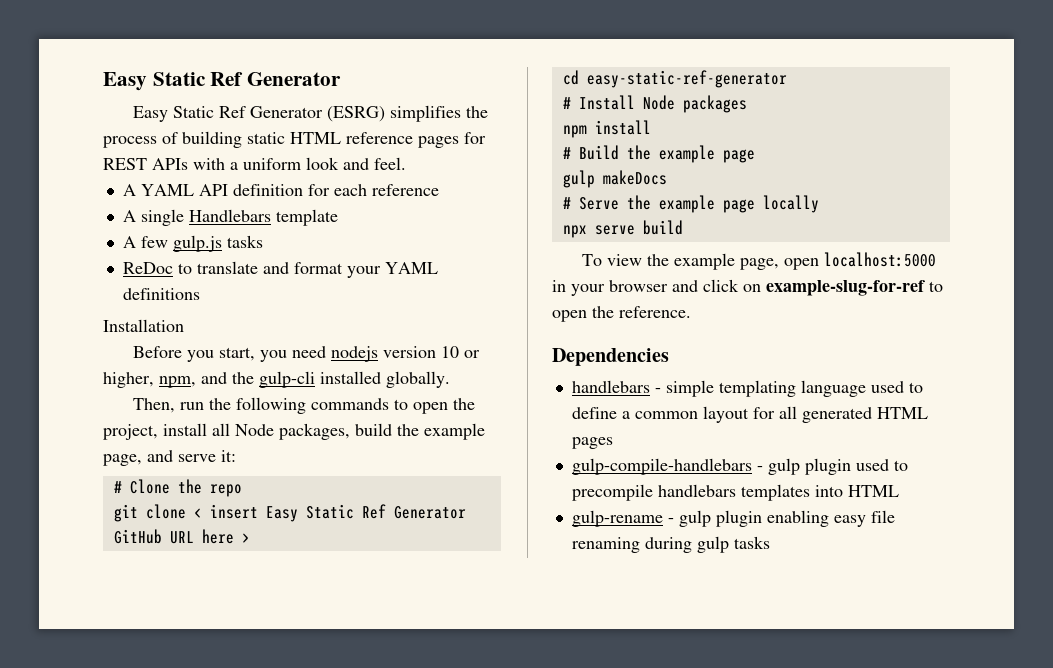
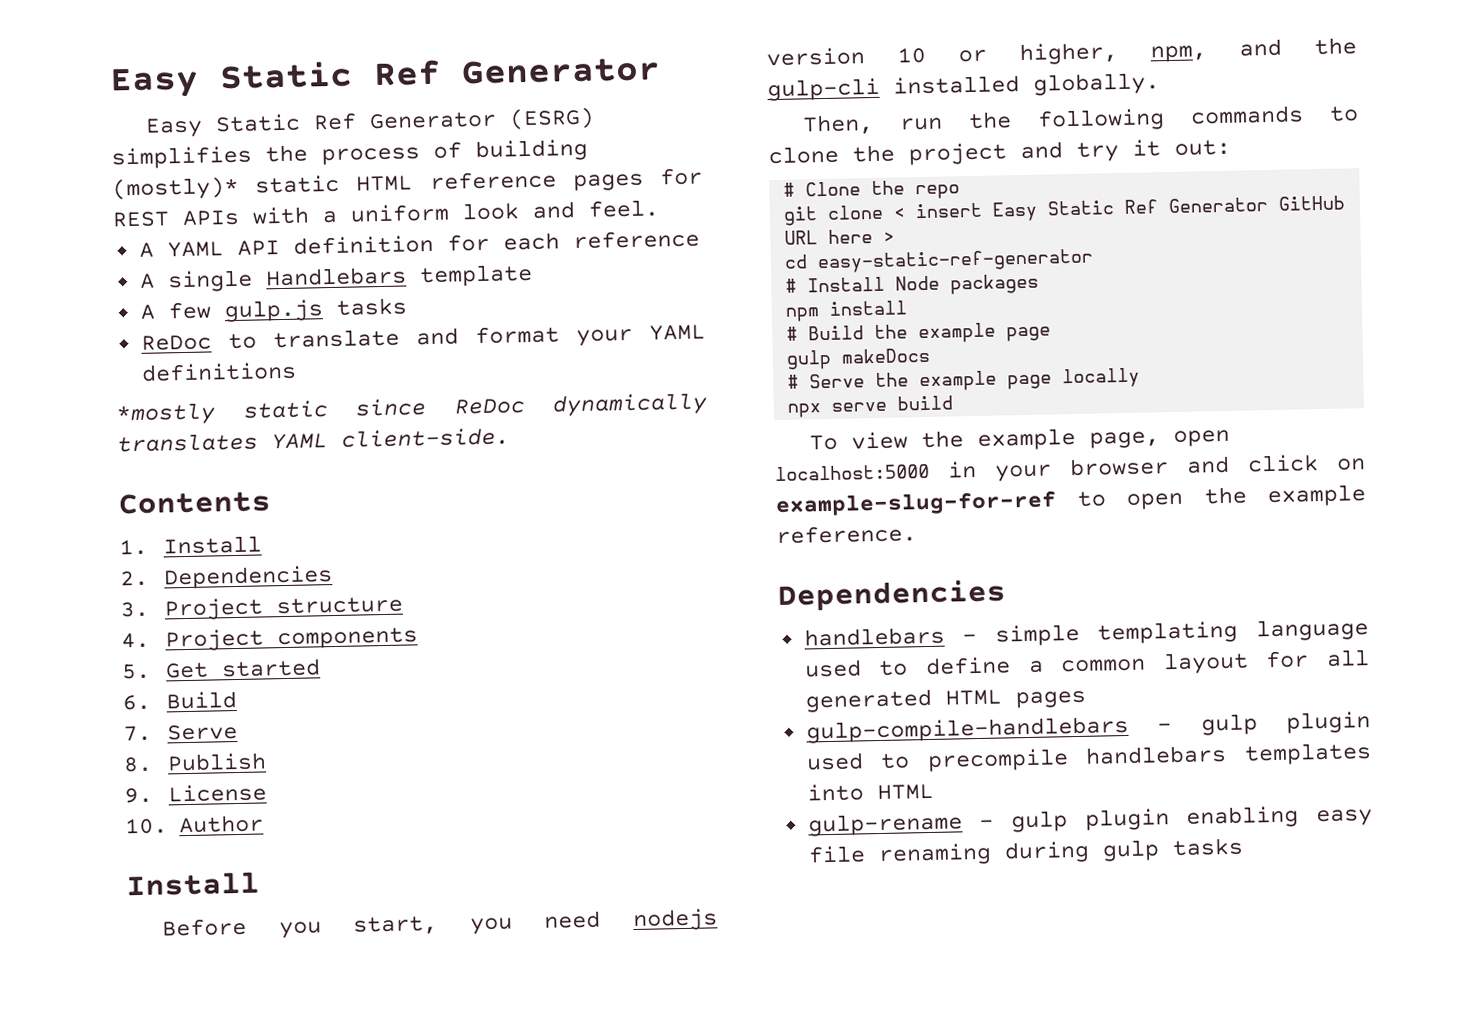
(242, 139) none -> [112,176,239,201] (mostly)*
[103,319,184,332] Installation -> [116,392,707,426] [117,427,510,453] [118,491,271,515] [119,535,263,556] [120,565,334,590] [120,596,404,621] [121,627,419,652] [121,658,322,680] [122,690,238,711] [123,723,239,742] [123,752,268,773] [124,783,268,804] [125,814,264,835] [126,871,260,897] *mostly static since ReDoc dynamically translates YAML client-side. // Contents // 1. Install // 2. Dependencies // 3. Project structure // 4. Project components // 5. Get started // 6. Build // 7. Serve // 8. Publish // 9. License // 10. Author // Install
[412,398,475,414] [103,423,485,440] [103,450,236,466] open the project, install all Node packages, build the example page, and serve it: -> [768,139,1231,166] clone the project and try it out:
(614, 312) none -> [1267,484,1366,508] example

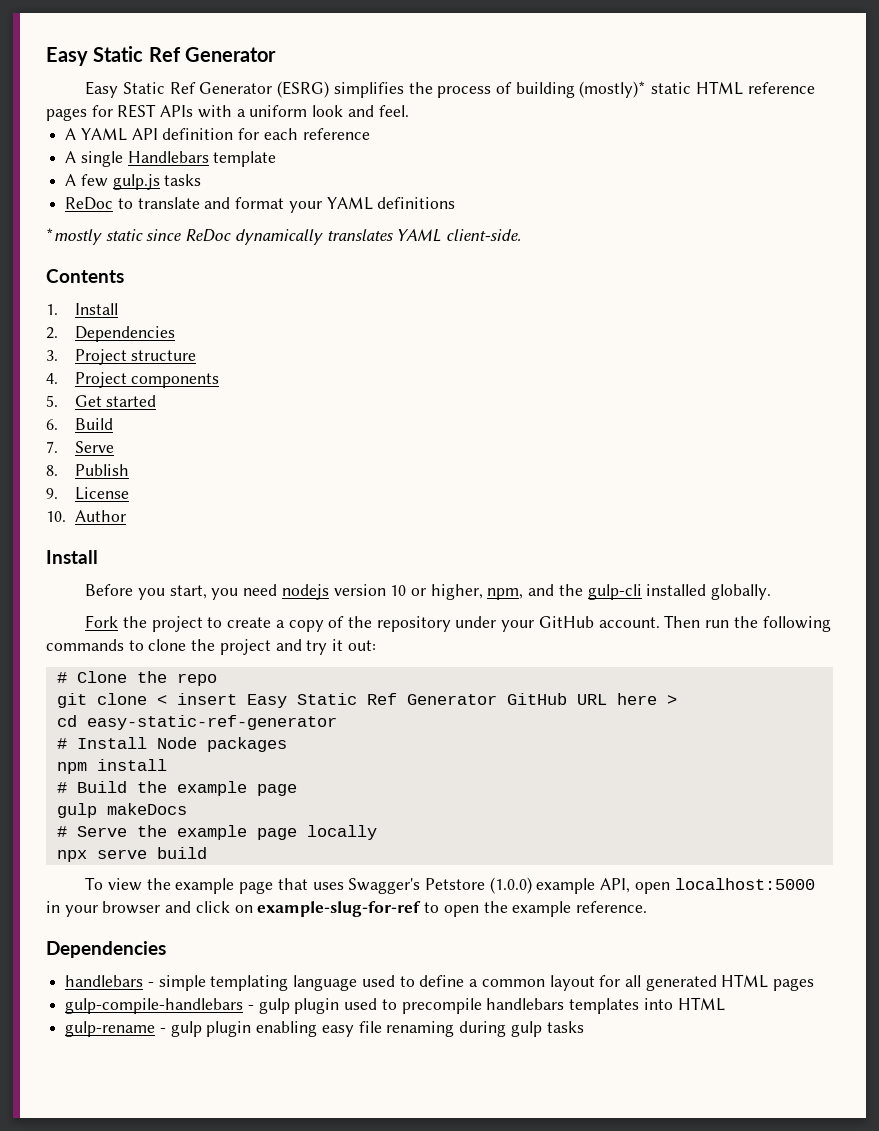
[802,113,875,136] Then, -> [85,615,701,632] Fork the project to create a copy of the repository under your GitHub account. Then
[1089,431,1161,449] page, -> [239,877,631,894] page that uses Swagger's Petstore (1.0.0) example API,

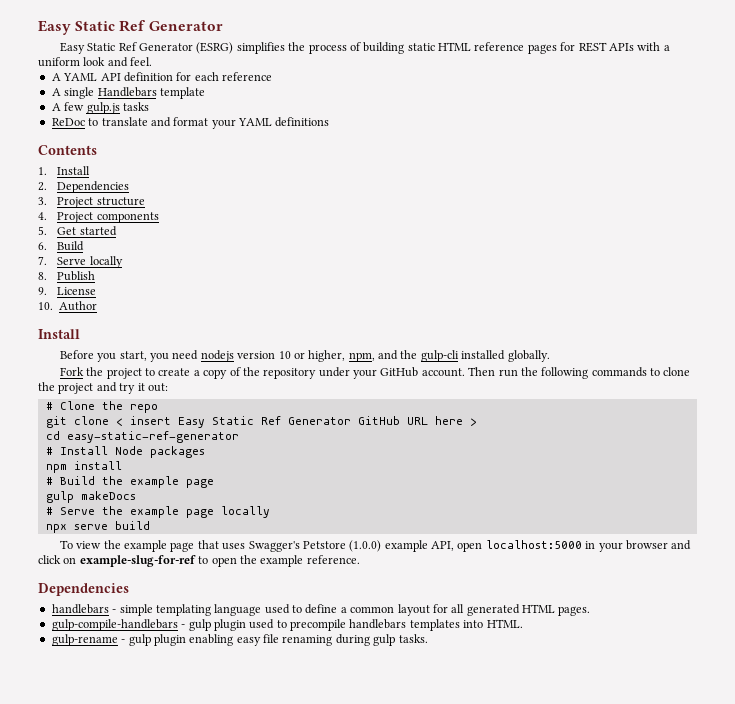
[579,81,647,98] (mostly)* -> (405, 48) none
[46,228,522,245] // *mostly static since ReDoc dynamically translates YAML client-side. -> (330, 122) none
(114, 447) none -> [89,256,123,268] locally
[773,978,815,991] pages -> [558,606,591,616] pages.
[677,997,725,1011] HTML -> [486,619,523,628] HTML.
[546,1021,584,1033] tasks -> [398,634,428,643] tasks.

